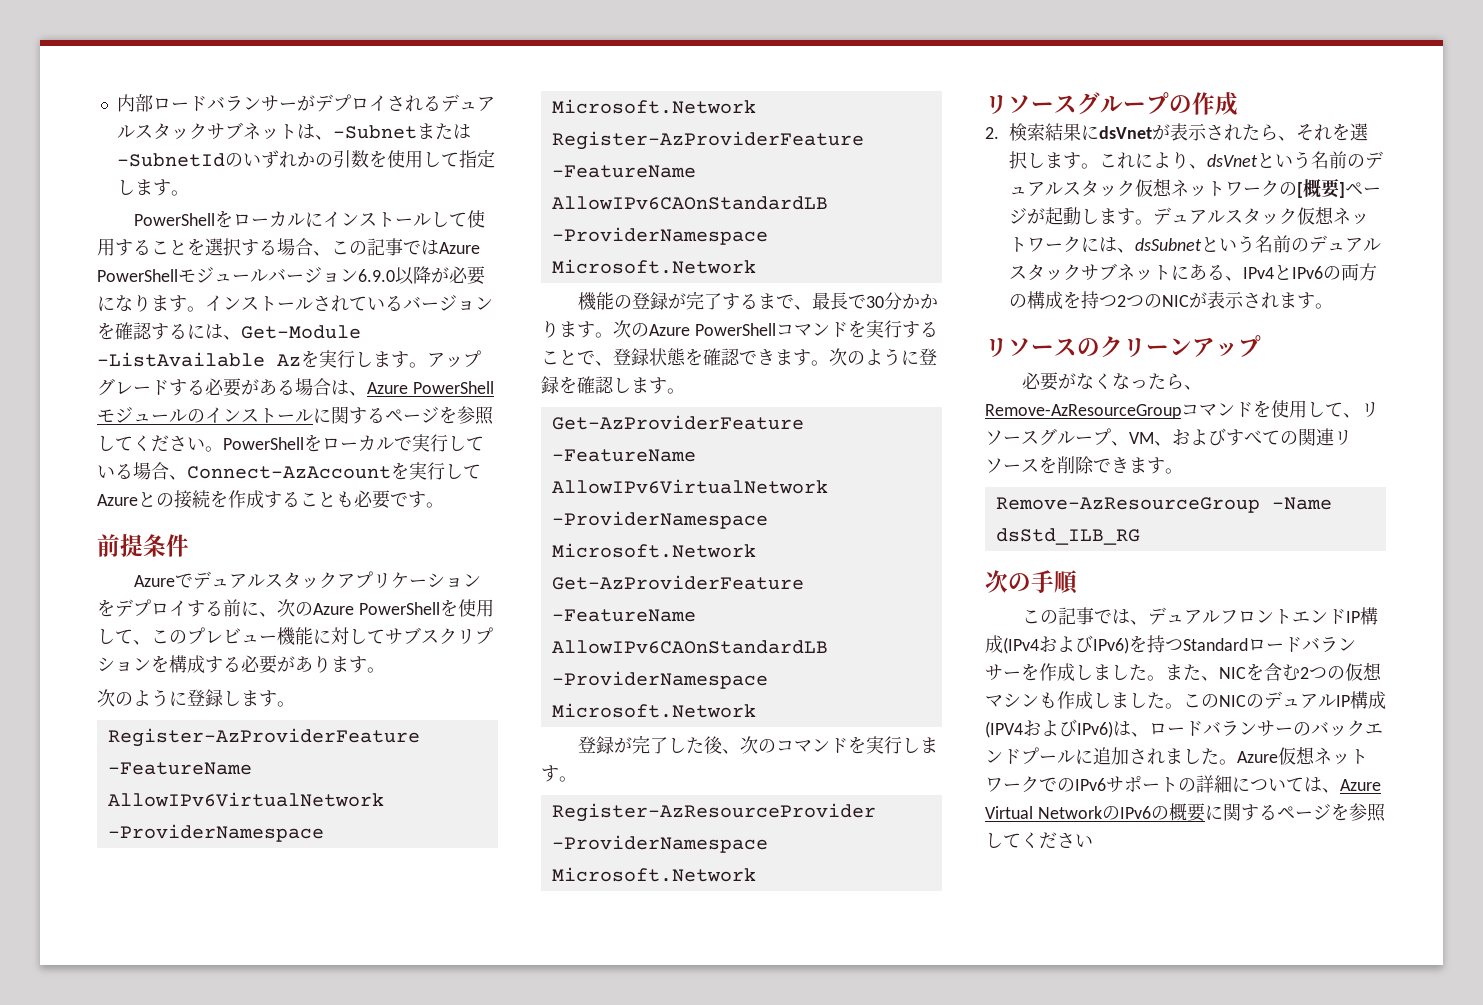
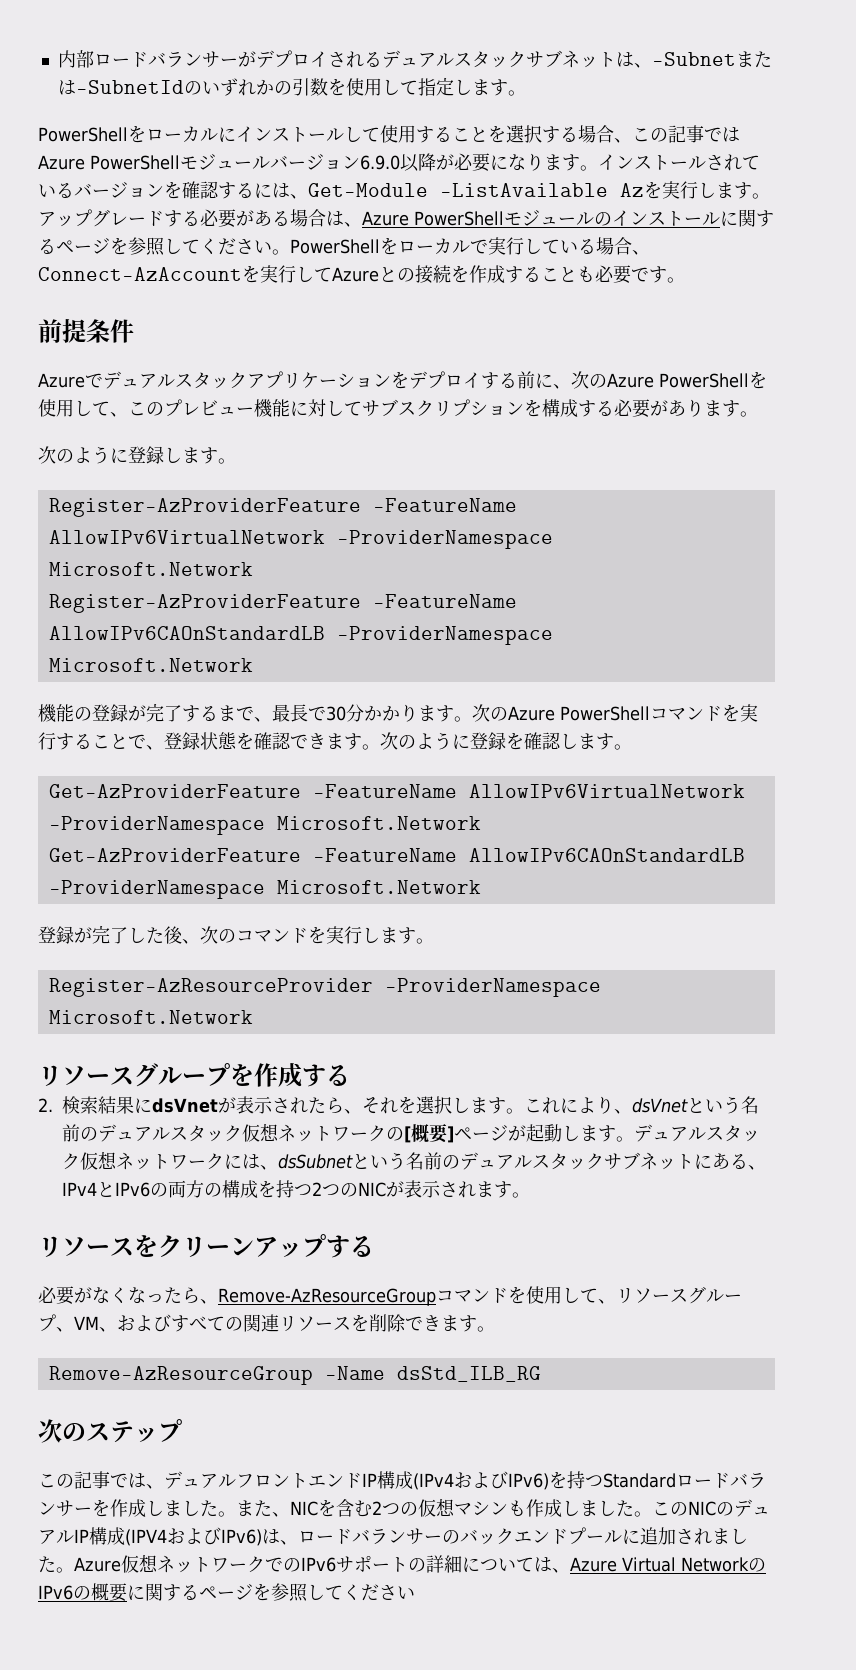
[1169,92,1238,116] の作成 -> [230,1063,350,1087] を作成する
[1077,338,1100,356] の -> [134,1235,158,1257] を
(1261, 346) none -> [326,1235,374,1258] する
[1031,570,1078,594] 手順 -> [86,1419,182,1443] ステップ

